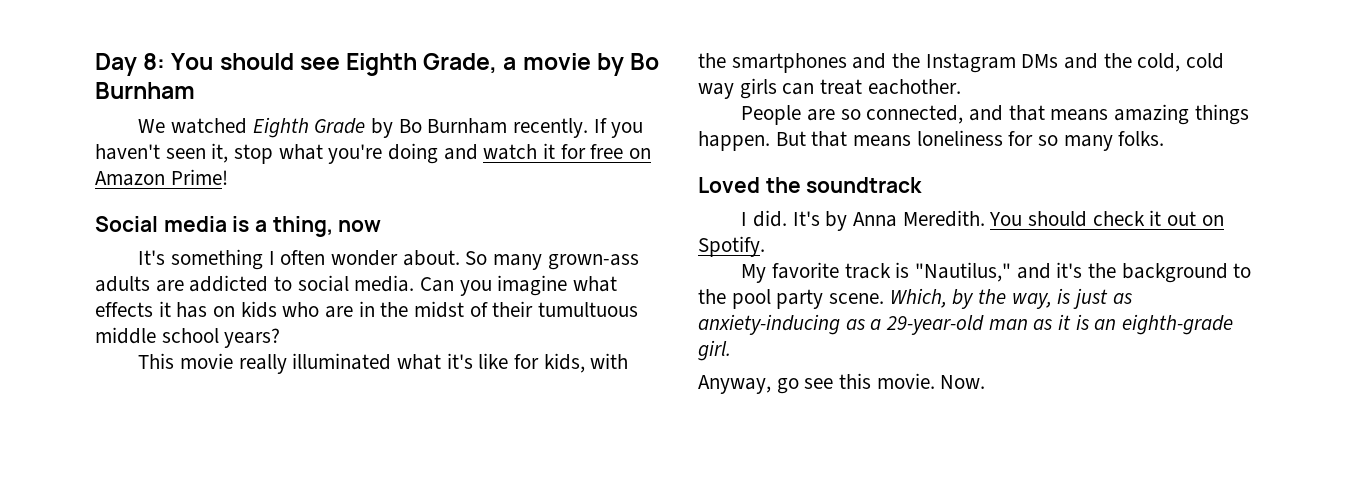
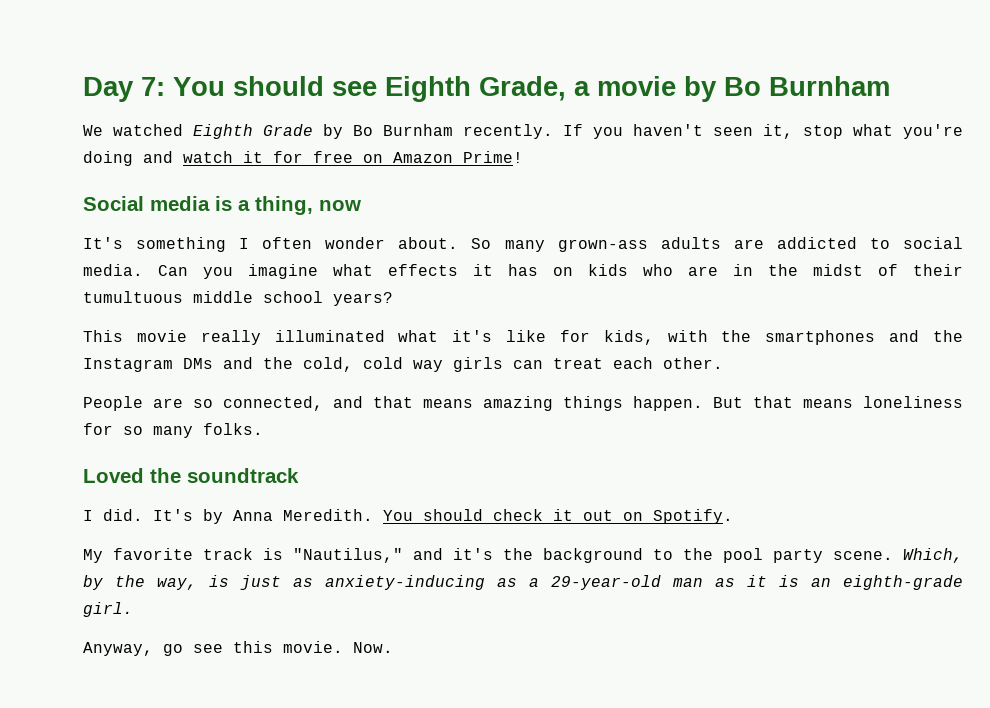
[143,53,166,70] 8: -> [141,77,165,96] 7:
[867,79,961,95] eachother. -> [613,357,723,369] each other.

